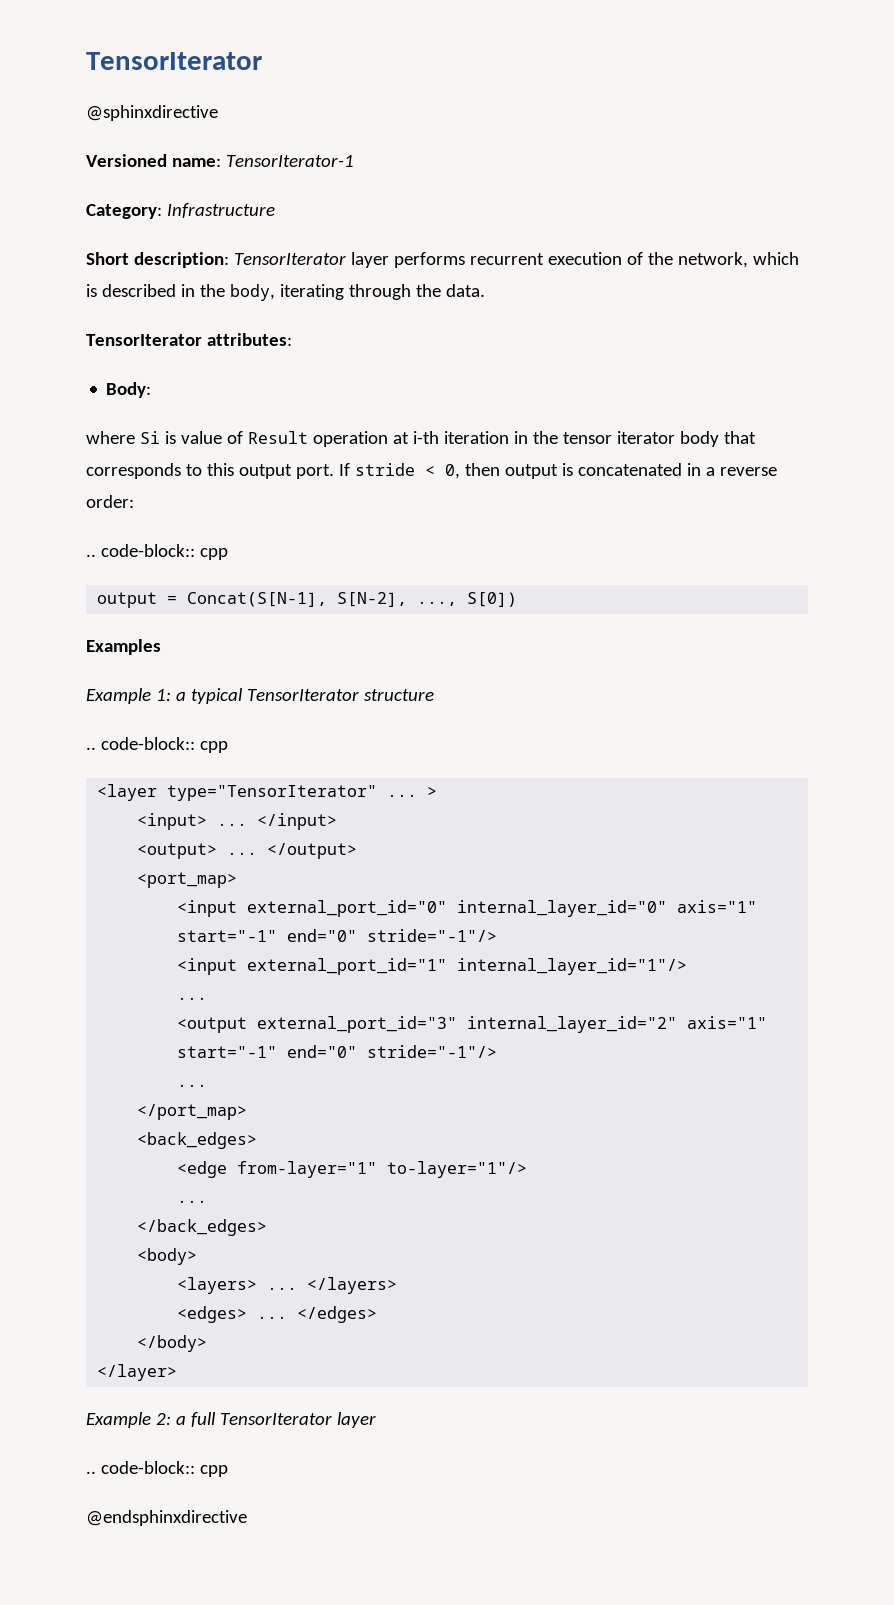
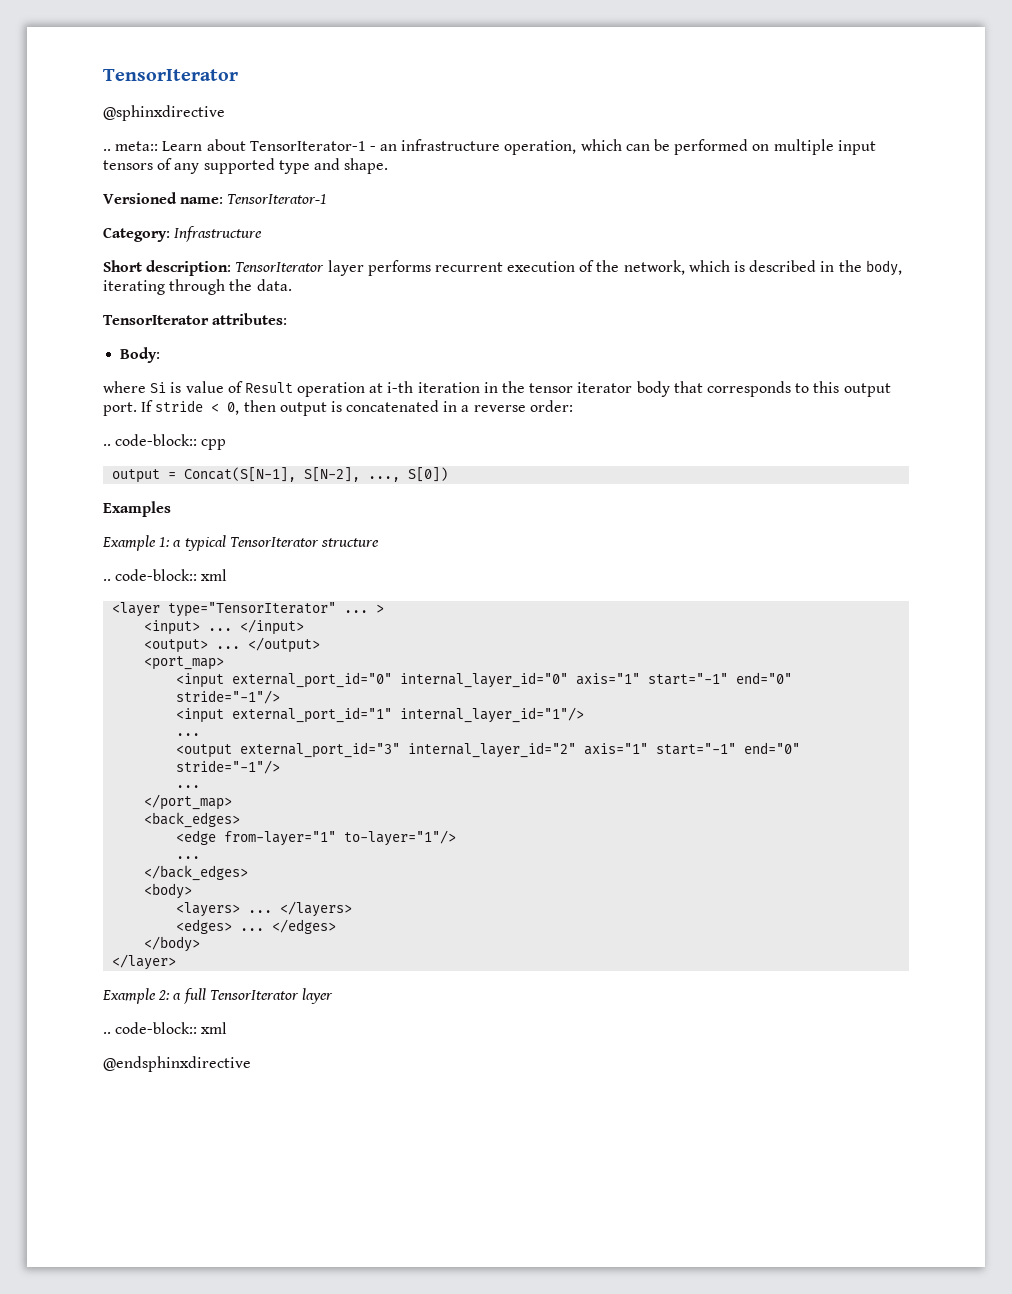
(218, 113) none -> [103,139,876,155] [103,158,389,174] // .. meta:: Learn about TensorIterator-1 - an infrastructure operation, which can be performed on multiple input tensors of any supported type and shape.
[199,741,228,753] cpp -> [201,569,228,581] xml
[199,1465,228,1477] cpp -> [201,1022,228,1034] xml

